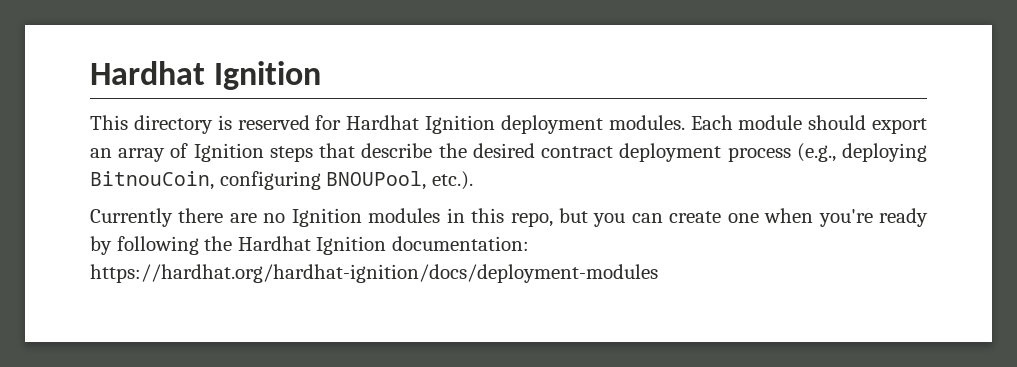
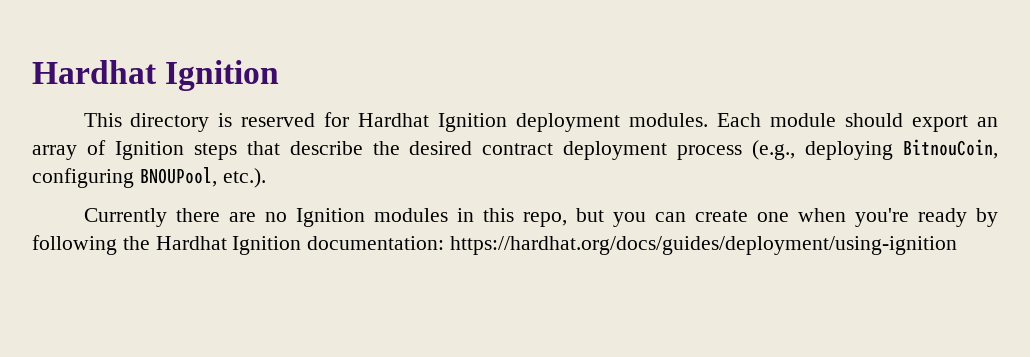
[90,264,658,283] https://hardhat.org/hardhat-ignition/docs/deployment-modules -> [450,236,958,255] https://hardhat.org/docs/guides/deployment/using-ignition

